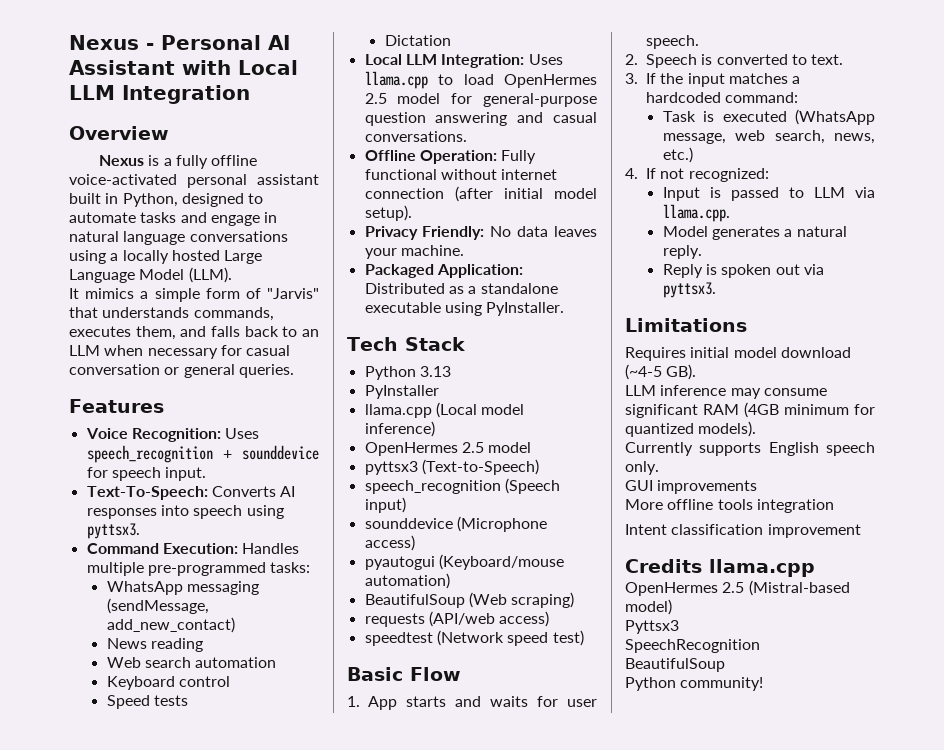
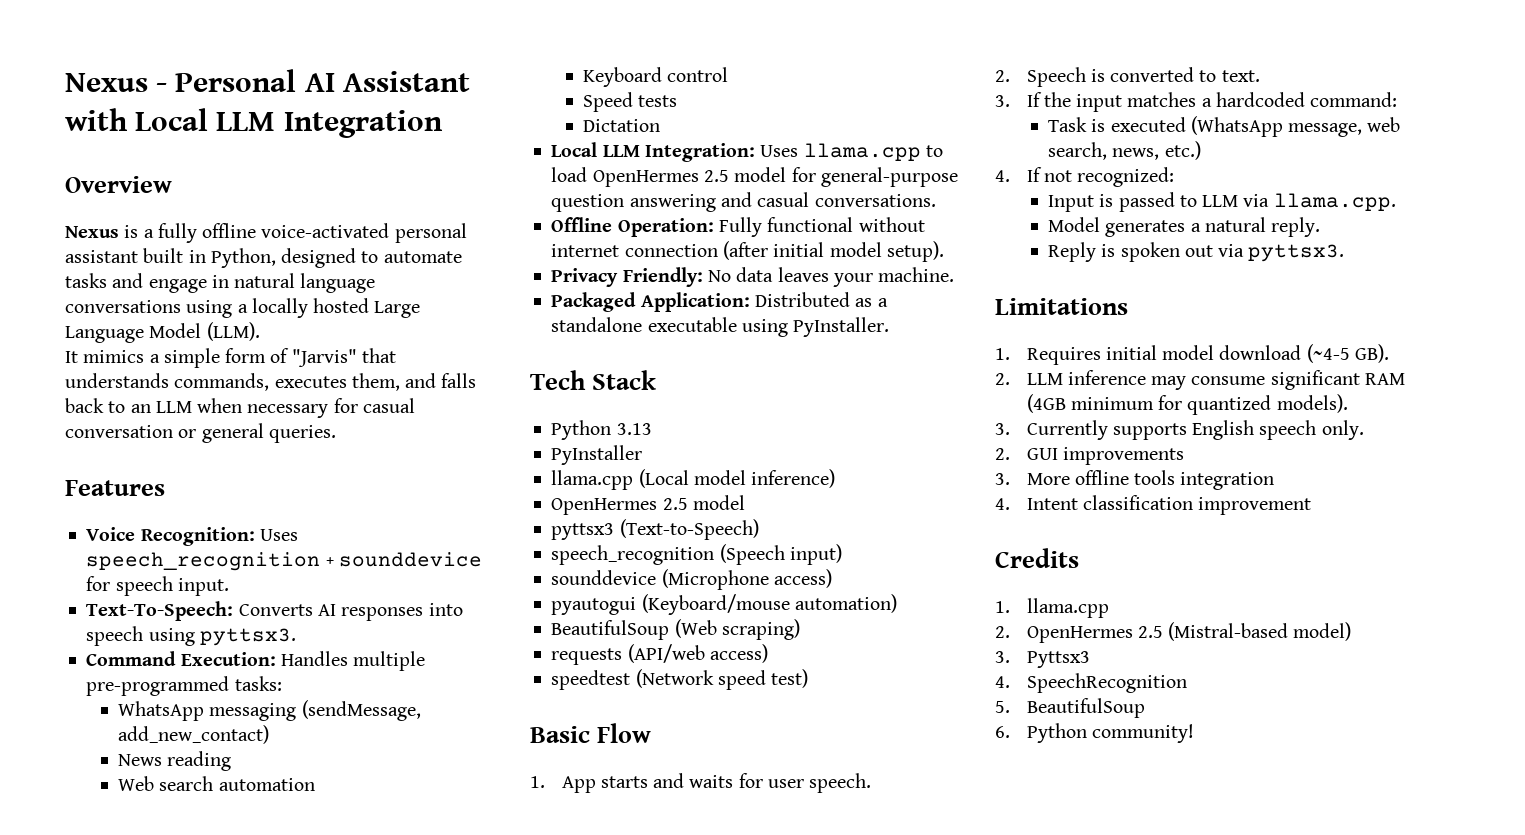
(747, 325) none -> [995,348,1010,360] 1.
(697, 372) none -> [995,373,1010,385] 2.
(757, 429) none -> [995,423,1010,435] 3.
(659, 468) none -> [995,448,1010,460] 2.
(758, 487) none -> [995,473,1010,485] 3.
(834, 506) none -> [995,498,1010,510] 4.
(702, 566) none -> [995,601,1010,613] // 1.
(815, 568) none -> [995,626,1010,638] 2.
(672, 607) none -> [995,651,1010,663] 3.
(679, 627) none -> [995,676,1010,688] 4.
(760, 646) none -> [995,701,1010,713] 5.
(725, 665) none -> [995,726,1010,738] 6.

